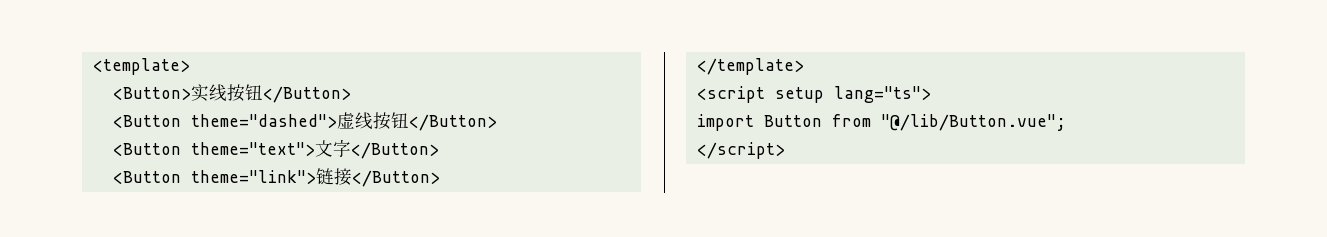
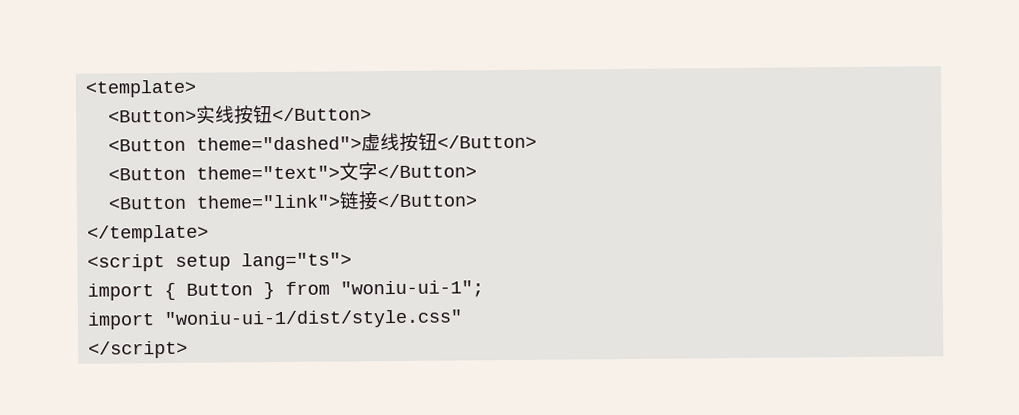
[763,114,1066,131] Button from "@/lib/Button.vue"; -> [164,280,485,301] [87,309,464,330] { Button } from "woniu-ui-1"; // import "woniu-ui-1/dist/style.css"

